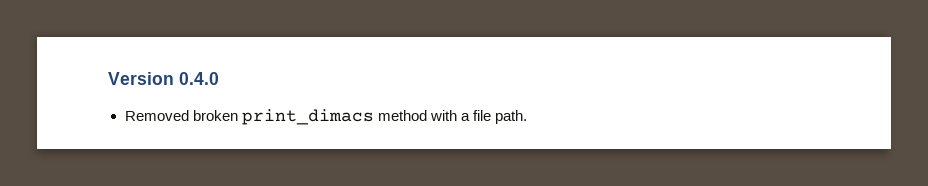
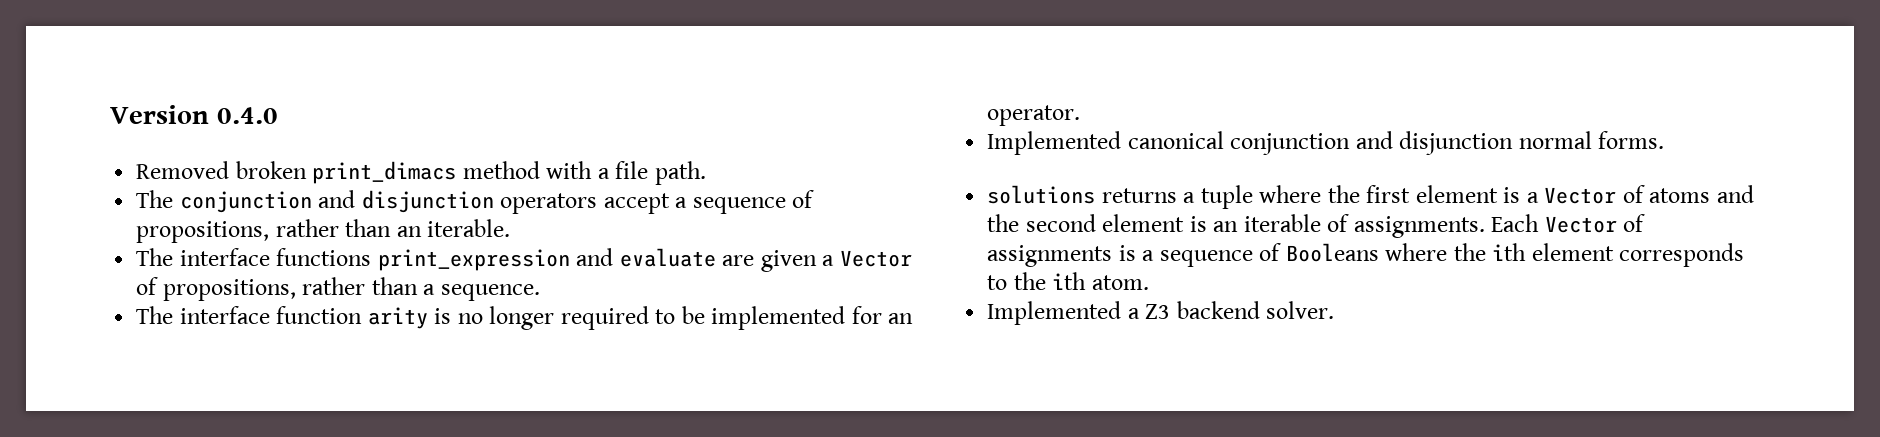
(527, 117) none -> [136,190,815,214] [136,219,511,243] [136,248,912,272] [136,277,540,301] [136,306,914,330] [987,105,1081,126] [987,131,1665,155] [987,185,1754,209] [987,214,1646,238] [987,243,1745,267] [987,272,1149,290] [987,301,1335,325] // The conjunction and disjunction operators accept a sequence of propositions, rather than an iterable. // The interface functions print_expression and evaluate are given a Vector of propositions, rather than a sequence. // The interface function arity is no longer required to be implemented for an operator. // Implemented canonical conjunction and disjunction normal forms. // solutions returns a tuple where the first element is a Vector of atoms and the second element is an iterable of assignments. Each Vector of assignments is a sequence of Booleans where the ith element corresponds to the ith atom. // Implemented a Z3 backend solver.

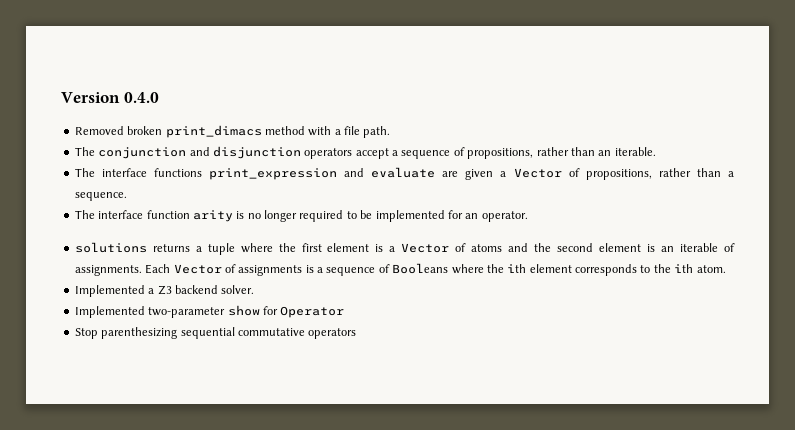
[987,131,1665,155] // Implemented canonical conjunction and disjunction normal forms. -> (528, 216) none
(1335, 310) none -> [74,305,345,318] [74,327,357,339] // Implemented two-parameter show for Operator // Stop parenthesizing sequential commutative operators

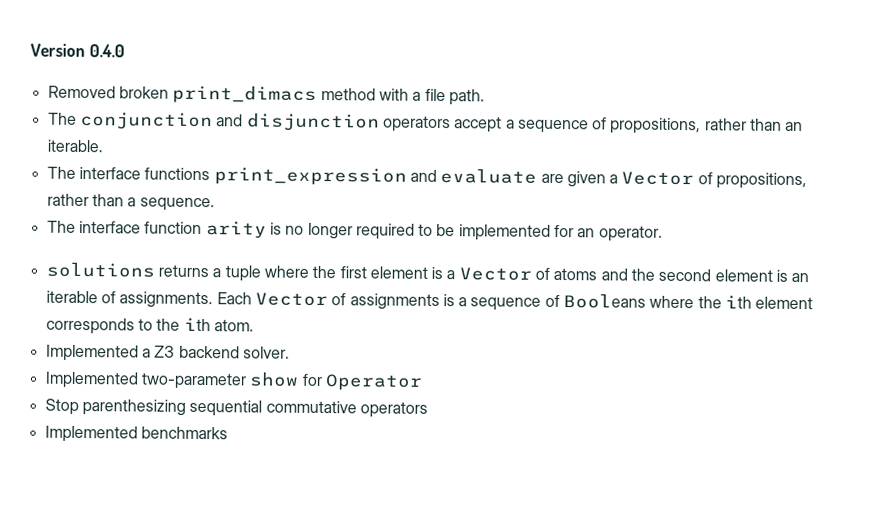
(357, 333) none -> [44,425,228,443] // Implemented benchmarks

